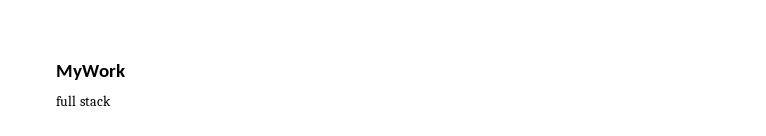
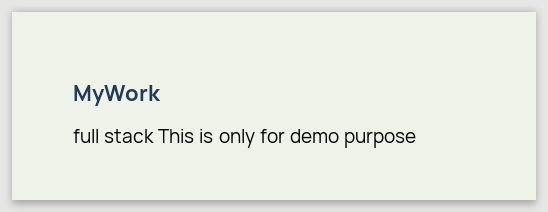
(111, 100) none -> [158,129,416,148] This is only for demo purpose

